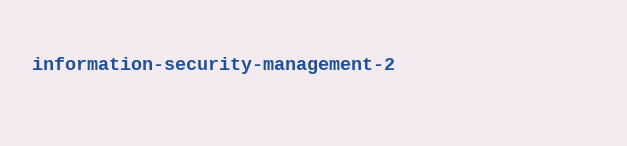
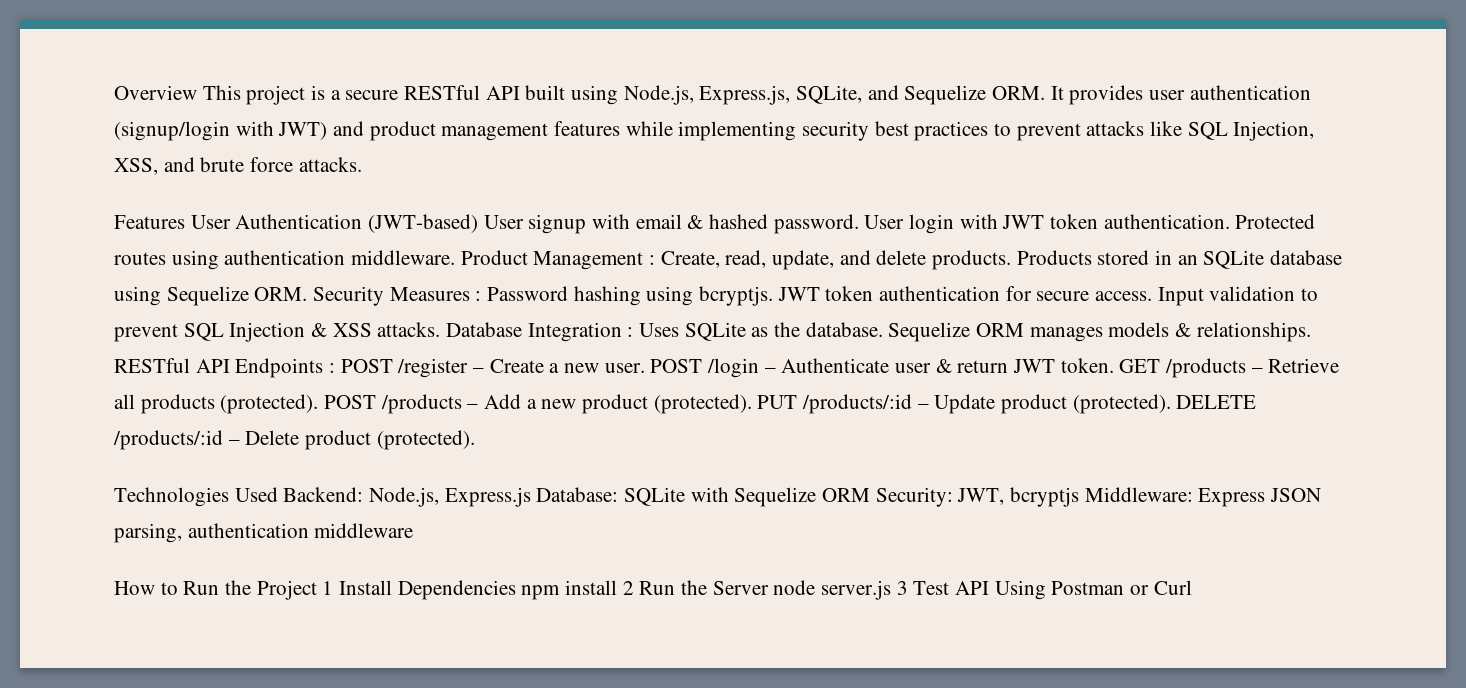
[32,57,395,74] information-security-management-2 -> [114,85,1311,105] [114,121,1315,141] [114,157,362,175] [114,214,1316,234] [114,250,1343,270] [114,286,1319,306] [114,322,1311,342] [114,358,1340,378] [114,394,1257,414] [113,430,475,450] [114,487,1322,507] [114,523,414,543] [114,580,1192,600] Overview This project is a secure RESTful API built using Node.js, Express.js, SQLite, and Sequelize ORM. It provides user authentication (signup/login with JWT) and product management features while implementing security best practices to prevent attacks like SQL Injection, XSS, and brute force attacks. // Features User Authentication (JWT-based) User signup with email & hashed password. User login with JWT token authentication. Protected routes using authentication middleware. Product Management : Create, read, update, and delete products. Products stored in an SQLite database using Sequelize ORM. Security Measures : Password hashing using bcryptjs. JWT token authentication for secure access. Input validation to prevent SQL Injection & XSS attacks. Database Integration : Uses SQLite as the database. Sequelize ORM manages models & relationships. RESTful API Endpoints : POST /register – Create a new user. POST /login – Authenticate user & return JWT token. GET /products – Retrieve all products (protected). POST /products – Add a new product (protected). PUT /products/:id – Update product (protected). DELETE /products/:id – Delete product (protected). // Technologies Used Backend: Node.js, Express.js Database: SQLite with Sequelize ORM Security: JWT, bcryptjs Middleware: Express JSON parsing, authentication middleware // How to Run the Project 1 Install Dependencies npm install 2 Run the Server node server.js 3 Test API Using Postman or Curl

